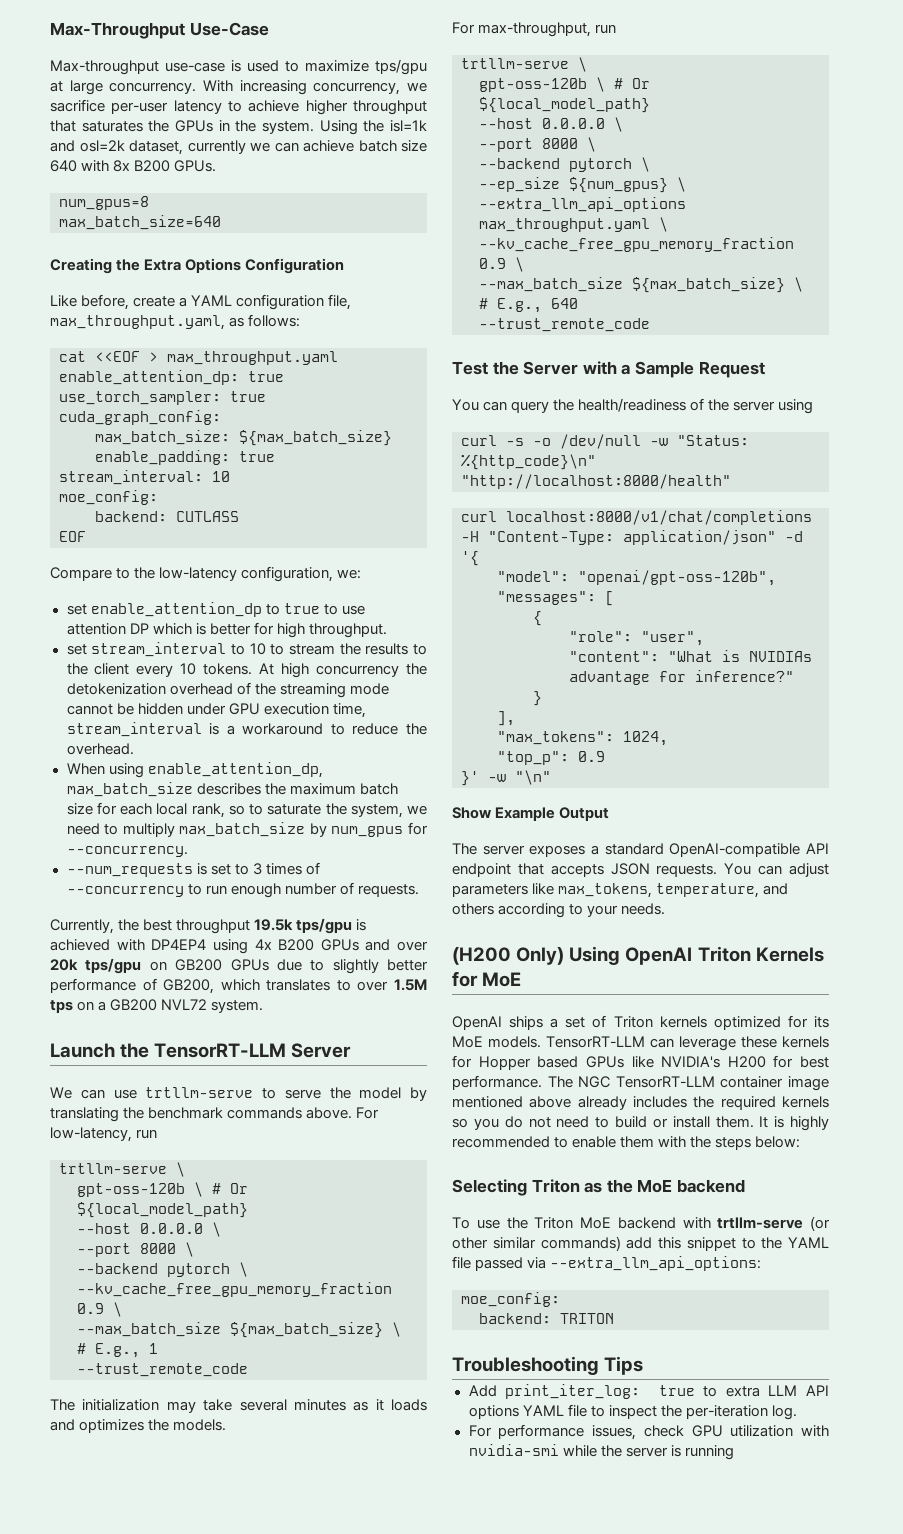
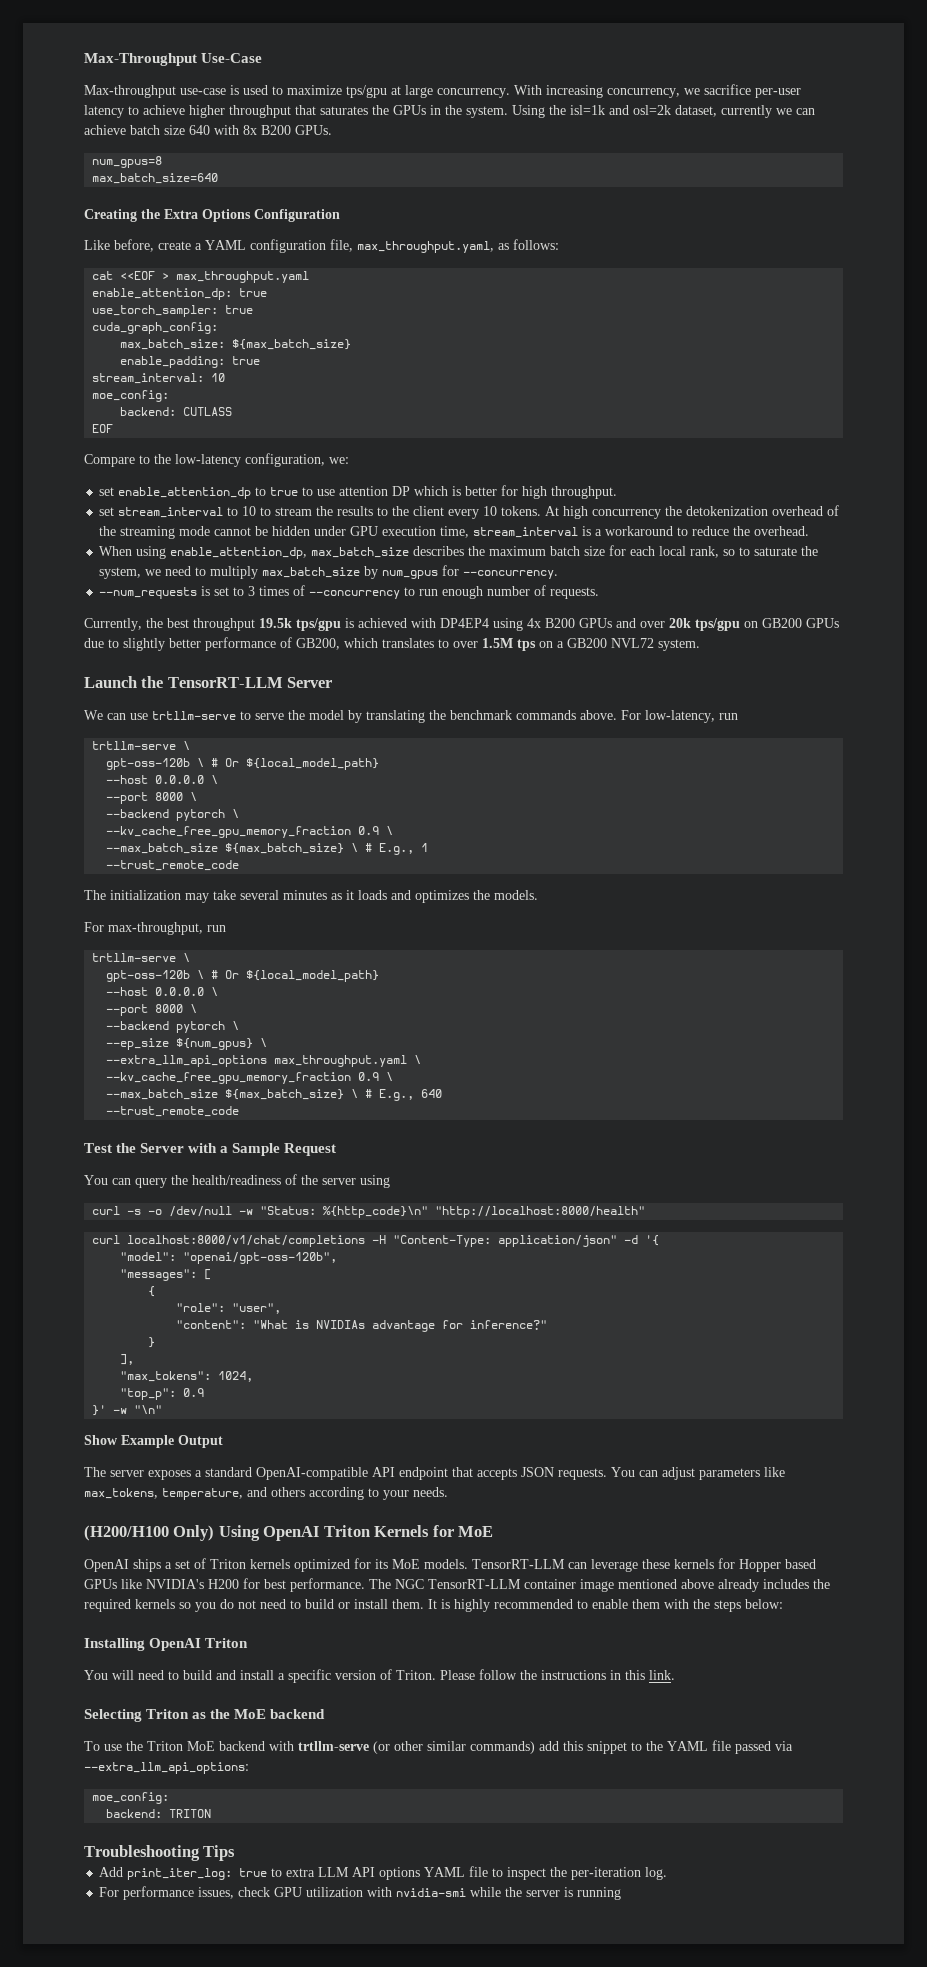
[452,947,511,965] (H200 -> [84,1525,169,1541] (H200/H100
(801, 1142) none -> [84,1638,249,1651] [84,1669,675,1683] // Installing OpenAI Triton // You will need to build and install a specific version of Triton. Please follow the instructions in this link.

